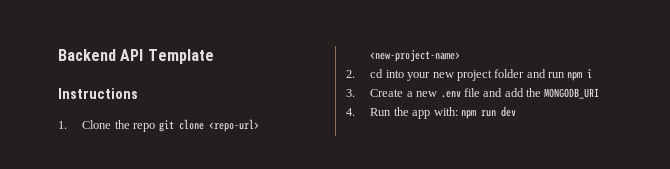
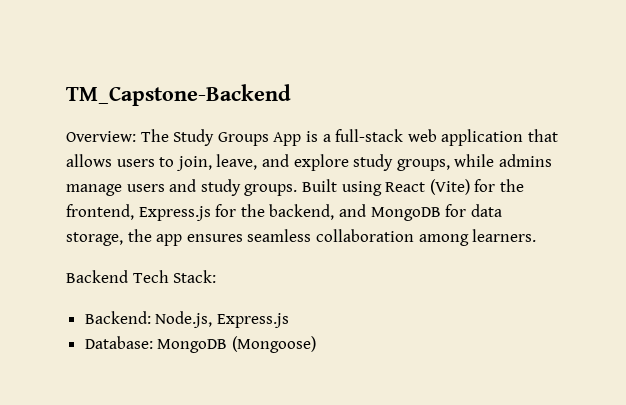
[58,49,214,64] [58,88,138,99] [58,119,259,132] [370,50,461,62] [346,69,593,81] [346,88,600,99] [346,106,516,119] Backend API Template // Instructions // 1. Clone the repo git clone <repo-url> <new-project-name> // 2. cd into your new project folder and run npm i // 3. Create a new .env file and add the MONGODB_URI // 4. Run the app with: npm run dev -> [66,84,291,106] [66,129,558,146] [66,154,552,171] [66,179,524,196] [66,204,502,221] [66,229,537,246] [66,270,217,283] [84,311,289,328] [84,336,316,353] TM_Capstone-Backend // Overview: The Study Groups App is a full-stack web application that allows users to join, leave, and explore study groups, while admins manage users and study groups. Built using React (Vite) for the frontend, Express.js for the backend, and MongoDB for data storage, the app ensures seamless collaboration among learners. // Backend Tech Stack: // Backend: Node.js, Express.js // Database: MongoDB (Mongoose)

